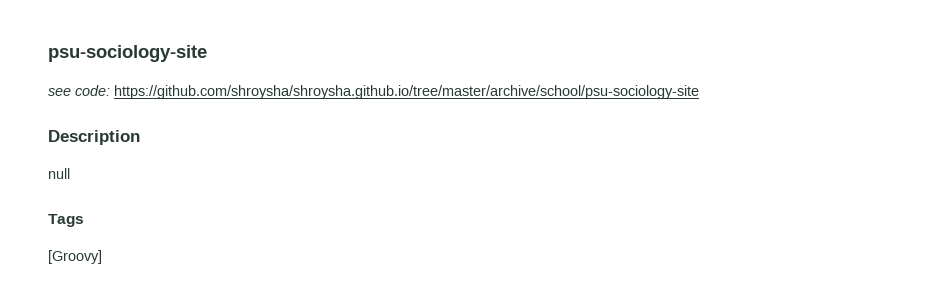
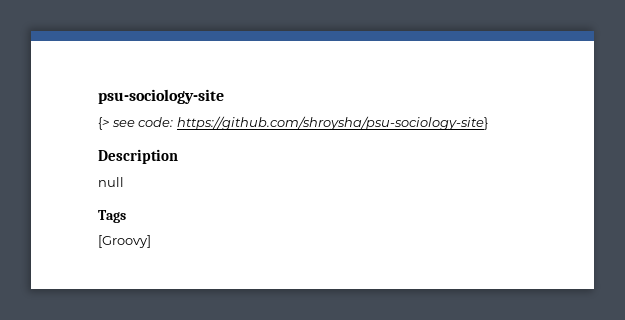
(207, 53) none -> [98,117,109,130] {>
[114,85,699,99] https://github.com/shroysha/shroysha.github.io/tree/master/archive/school/psu-sociology-site -> [176,116,488,130] https://github.com/shroysha/psu-sociology-site}

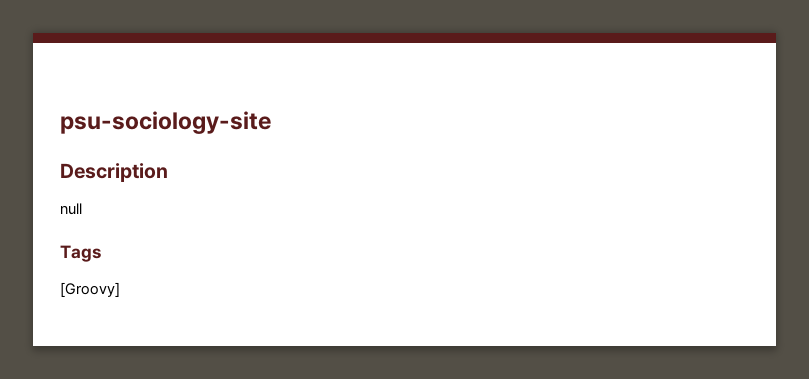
[98,116,488,130] // {> see code: https://github.com/shroysha/psu-sociology-site} -> (272, 122) none

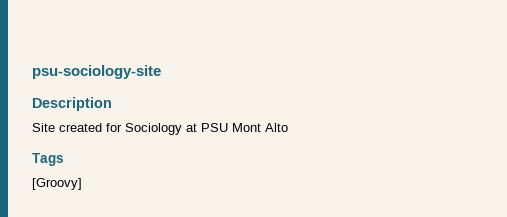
[60,203,82,215] null -> [32,123,288,135] Site created for Sociology at PSU Mont Alto

